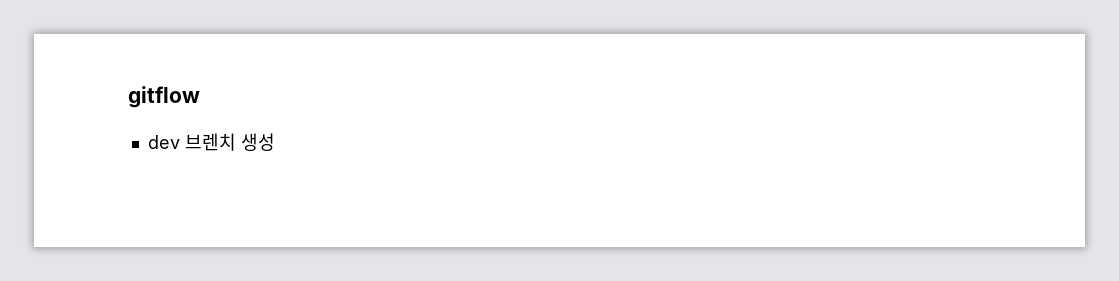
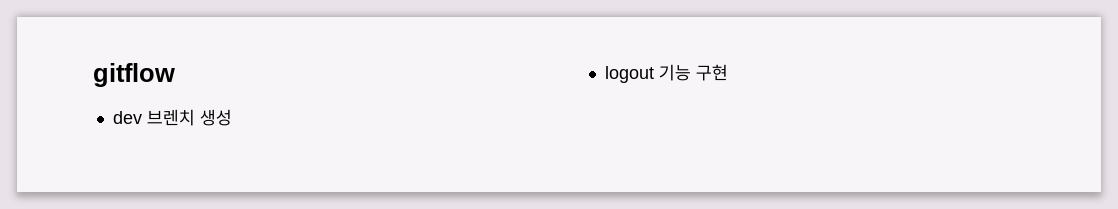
(275, 142) none -> [604,64,728,83] // logout 기능 구현

